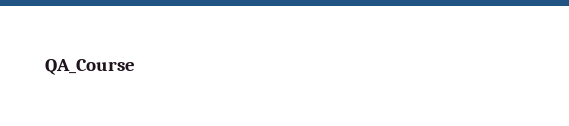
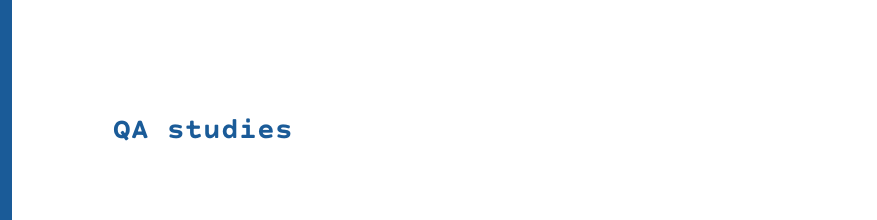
[45,59,135,75] QA_Course -> [113,118,293,141] QA studies

